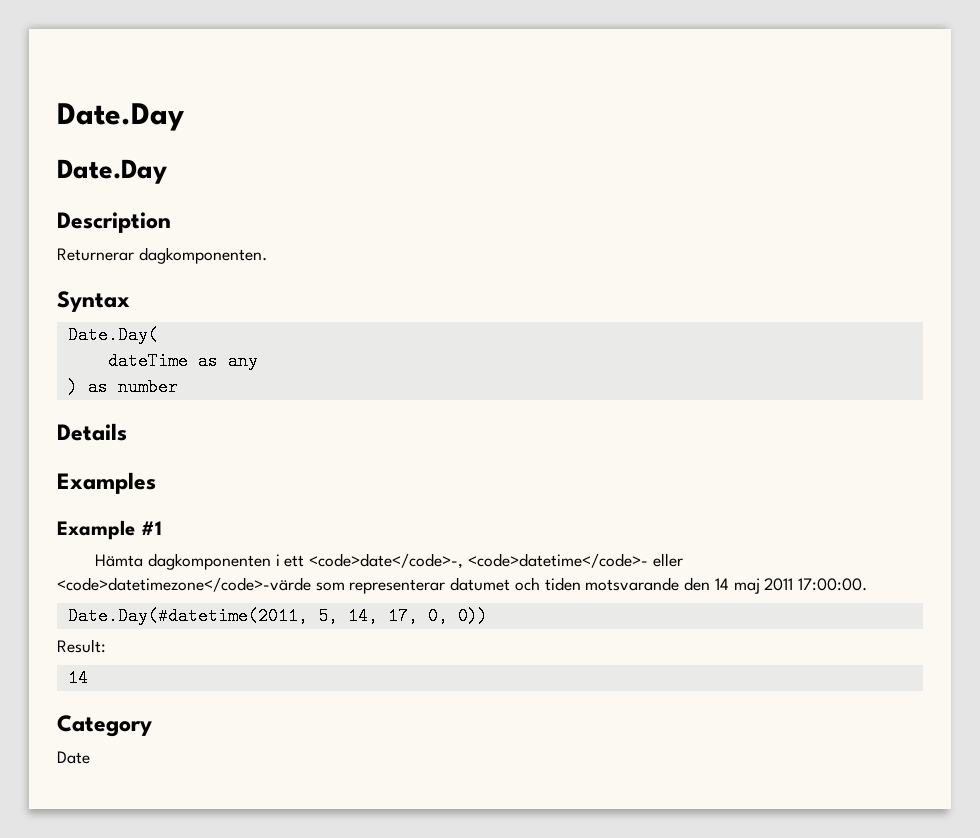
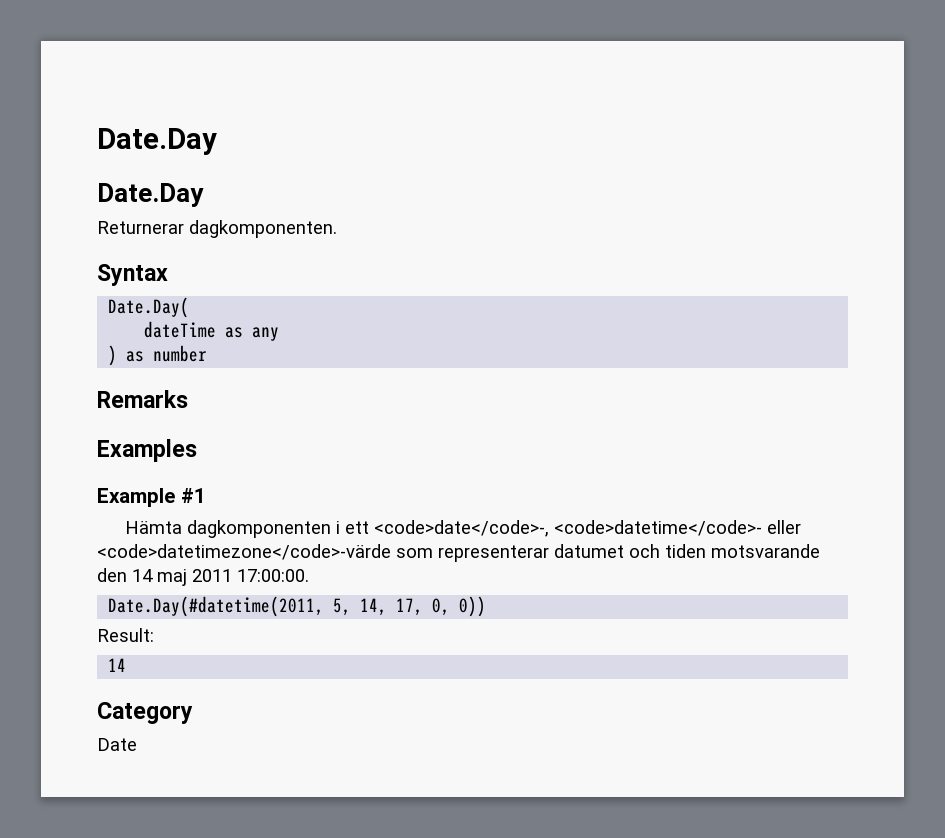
[57,212,171,233] // Description -> (204, 195) none
[57,423,127,441] Details -> [97,390,188,408] Remarks

